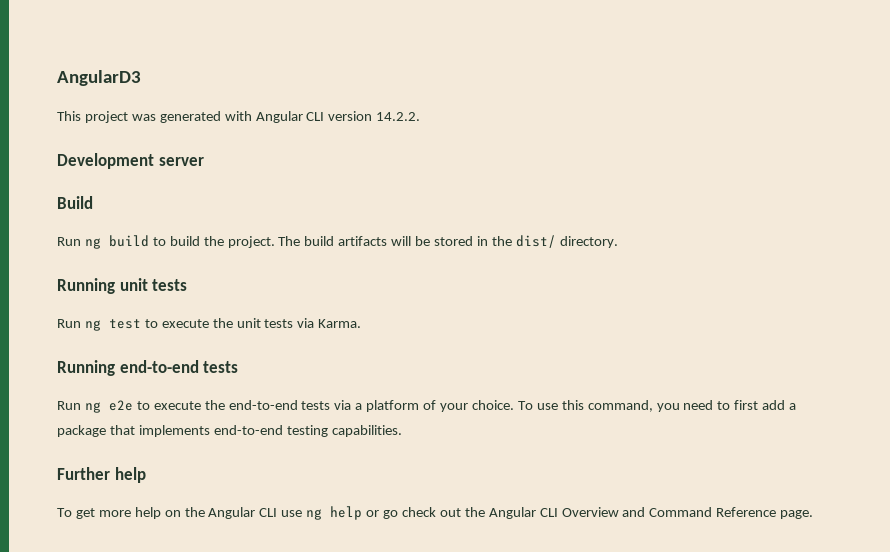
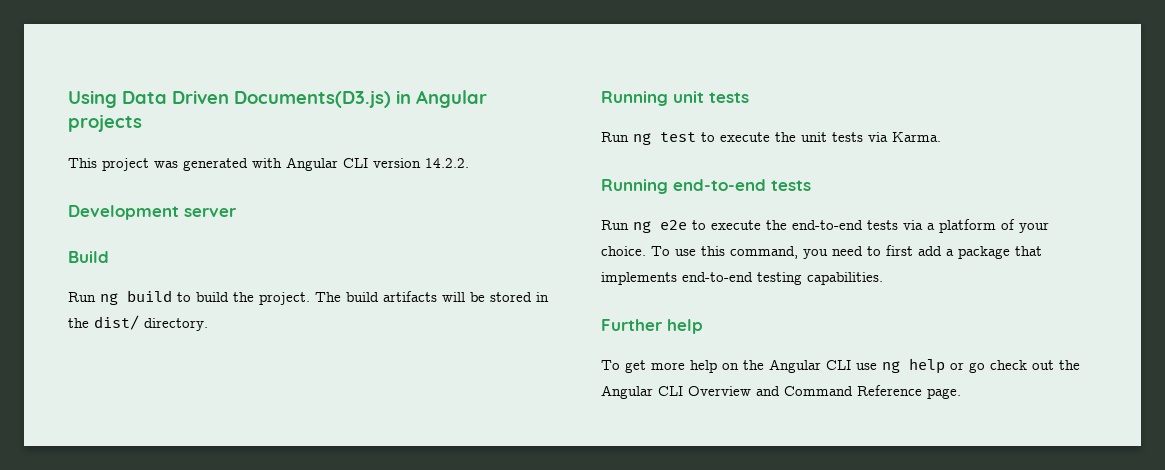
[57,70,141,86] AngularD3 -> [68,90,487,108] [68,114,142,132] Using Data Driven Documents(D3.js) in Angular projects

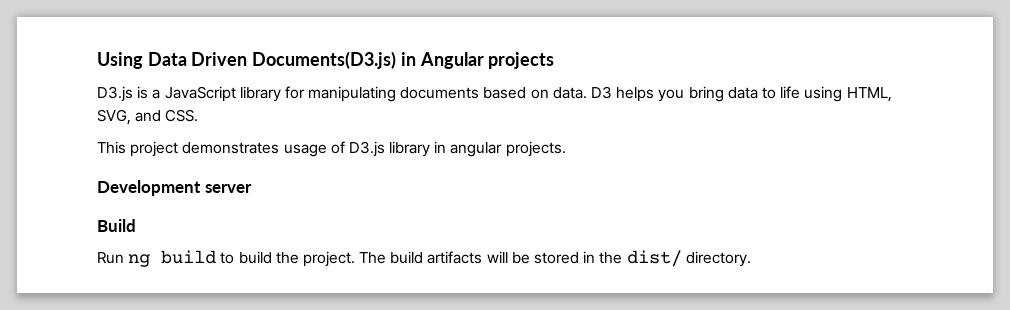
[68,157,469,171] This project was generated with Angular CLI version 14.2.2. -> [97,86,892,102] [97,109,199,125] [97,141,566,157] D3.js is a JavaScript library for manipulating documents based on data. D3 helps you bring data to life using HTML, SVG, and CSS. // This project demonstrates usage of D3.js library in angular projects.
[601,91,749,106] [601,132,941,145] [601,179,811,194] [601,219,1049,233] [601,245,1042,259] [601,272,883,285] [601,319,703,334] [601,358,1080,374] [601,385,961,399] // Running unit tests // Run ng test to execute the unit tests via Karma. // Running end-to-end tests // Run ng e2e to execute the end-to-end tests via a platform of your choice. To use this command, you need to first add a package that implements end-to-end testing capabilities. // Further help // To get more help on the Angular CLI use ng help or go check out the Angular CLI Overview and Command Reference page. -> (751, 259) none

